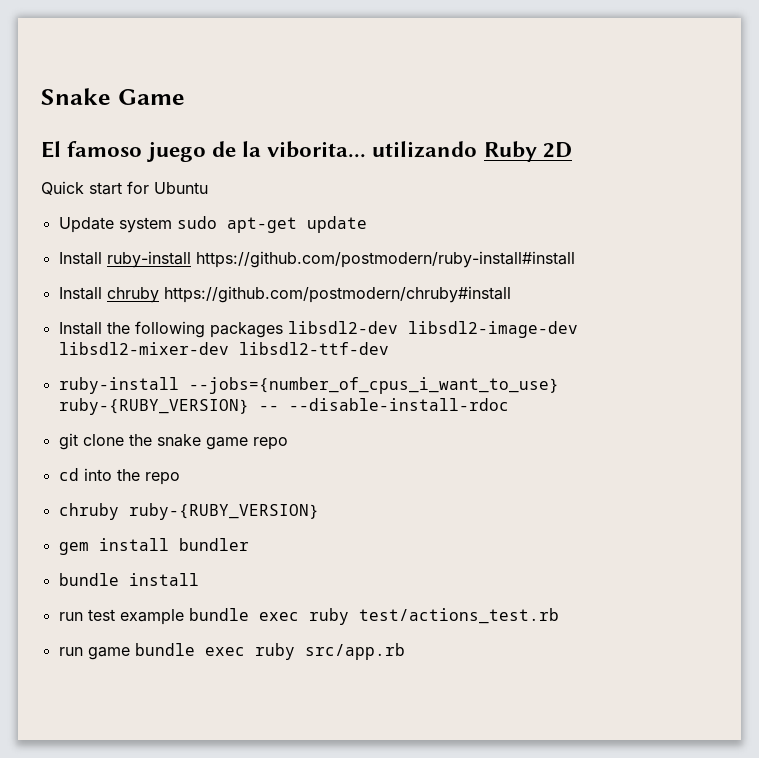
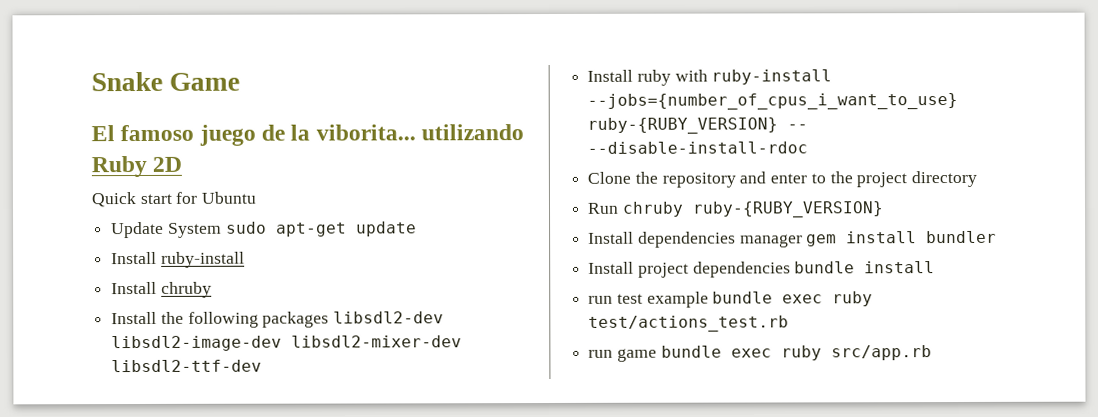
[118,217,172,233] system -> [167,222,222,238] System
[195,251,575,268] https://github.com/postmodern/ruby-install#install -> (245, 259) none
[163,286,511,303] https://github.com/postmodern/chruby#install -> (212, 289) none
(389, 348) none -> [587,69,708,86] Install ruby with
[58,433,288,450] [58,468,180,485] git clone the snake game repo // cd into the repo // -> [587,170,978,188] [587,202,620,214] Clone the repository and enter to the project directory // Run
(319, 511) none -> [588,231,803,248] Install dependencies manager
(249, 544) none -> [588,261,791,278] Install project dependencies

